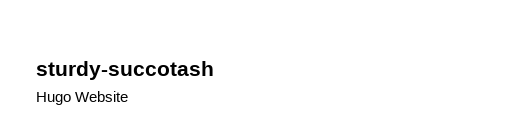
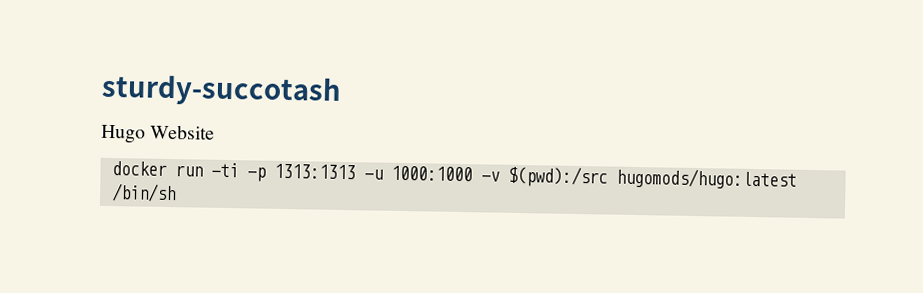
(129, 96) none -> [111,161,797,190] [111,183,176,203] // docker run -ti -p 1313:1313 -u 1000:1000 -v $(pwd):/src hugomods/hugo:latest /bin/sh

